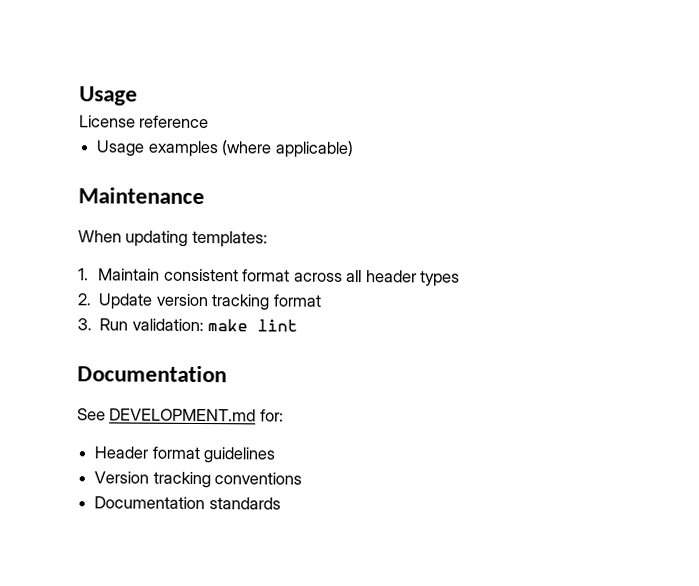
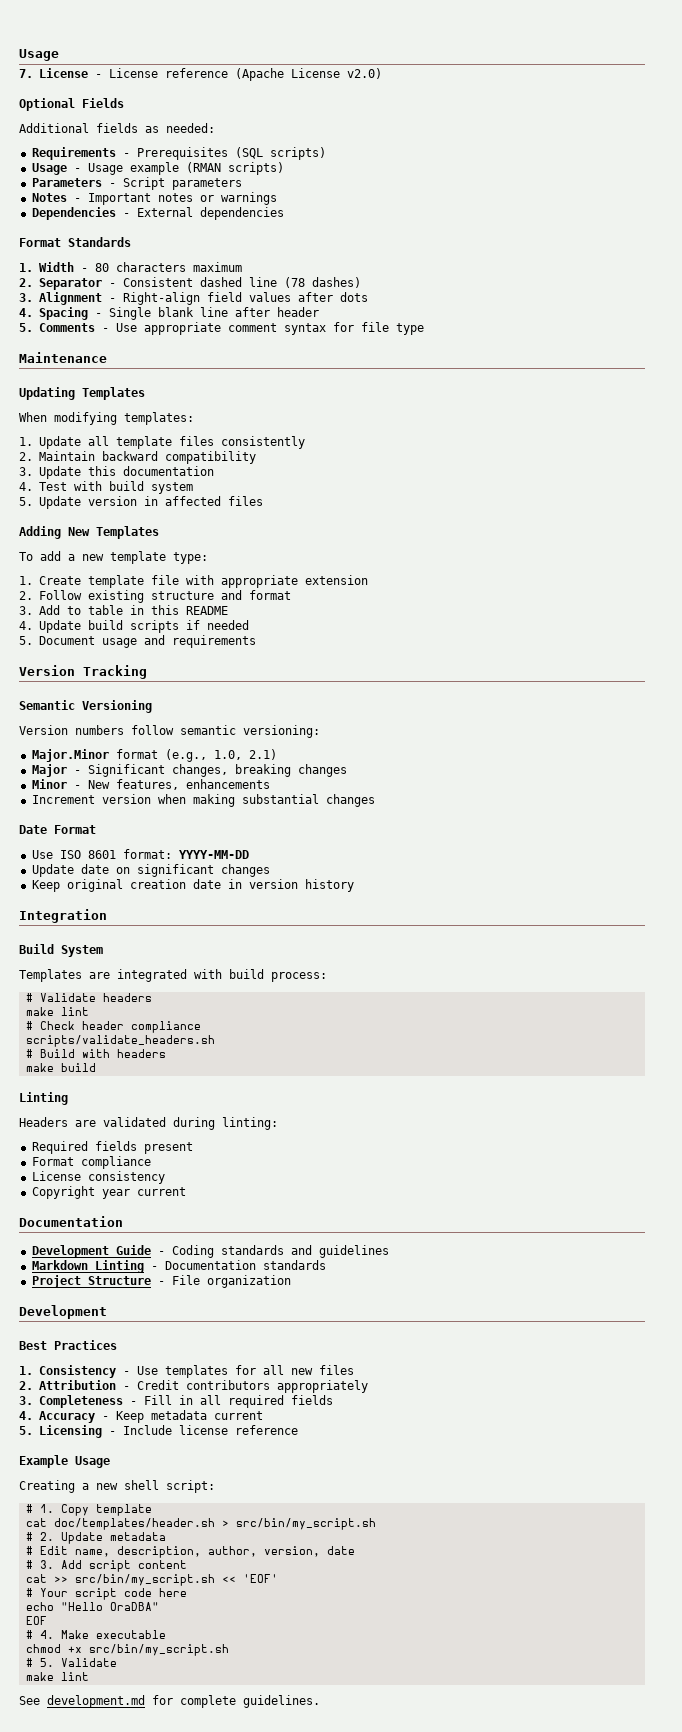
[79,86,138,106] Usage // -> [19,49,59,61] [19,68,102,78] Usage // 7. License -
[96,140,354,159] // Usage examples (where applicable) -> [234,68,382,81] [19,98,124,111] [19,123,215,133] [31,147,326,160] [31,162,284,175] [31,177,242,190] [31,192,277,205] [31,207,284,220] [19,237,131,247] [19,262,242,272] [19,277,361,290] [19,292,368,305] [19,307,319,320] [19,322,424,335] (Apache License v2.0) // Optional Fields // Additional fields as needed: // Requirements - Prerequisites (SQL scripts) // Usage - Usage example (RMAN scripts) // Parameters - Script parameters // Notes - Important notes or warnings // Dependencies - External dependencies // Format Standards // 1. Width - 80 characters maximum // 2. Separator - Consistent dashed line (78 dashes) // 3. Alignment - Right-align field values after dots // 4. Spacing - Single blank line after header // 5. Comments - Use appropriate comment syntax for file type
(205, 196) none -> [19,387,145,400] // Updating Templates
[125,230,189,247] updating -> [54,412,117,425] modifying
[98,268,460,287] [77,293,321,311] [77,318,299,332] [77,365,227,383] [77,408,284,422] [94,446,276,464] [94,471,303,489] [94,496,281,510] Maintain consistent format across all header types // 2. Update version tracking format // 3. Run validation: make lint // Documentation // See DEVELOPMENT.md for: // Header format guidelines // Version tracking conventions // Documentation standards -> [38,436,305,449] [19,451,256,464] [19,466,214,479] [19,481,193,494] [19,496,263,509] [19,526,159,539] [19,551,208,564] [19,575,368,588] [19,590,291,603] [19,605,228,615] [19,620,249,633] [19,635,256,648] [19,665,147,679] [19,700,152,713] [19,725,320,738] [31,749,277,762] [31,764,347,777] [31,779,270,790] [31,794,375,807] [19,825,96,834] [31,849,249,859] [31,864,270,877] [31,879,354,892] [19,909,107,923] [19,944,103,957] [19,969,327,982] [25,993,152,1002] [25,1007,89,1016] [25,1021,201,1033] [25,1035,215,1047] [25,1049,166,1058] [25,1063,96,1072] [19,1092,68,1105] [19,1117,278,1130] [31,1141,193,1154] [31,1156,151,1169] [31,1171,165,1184] [31,1186,186,1199] [19,1216,123,1227] [31,1245,389,1258] [31,1260,326,1273] [31,1275,291,1288] [19,1305,107,1319] [19,1340,117,1350] [19,1365,354,1378] [19,1380,368,1393] [19,1395,333,1408] [19,1410,263,1423] [19,1425,298,1438] [19,1455,110,1468] [19,1480,215,1493] [25,1504,152,1516] [25,1518,376,1530] [25,1532,166,1544] [25,1546,355,1558] [25,1560,187,1572] [25,1574,278,1586] [25,1588,187,1600] [25,1602,159,1611] [25,1616,47,1625] [25,1630,166,1639] [25,1644,229,1656] [25,1658,117,1667] [25,1672,89,1681] [19,1695,320,1708] Update all template files consistently // 2. Maintain backward compatibility // 3. Update this documentation // 4. Test with build system // 5. Update version in affected files // Adding New Templates // To add a new template type: // 1. Create template file with appropriate extension // 2. Follow existing structure and format // 3. Add to table in this README // 4. Update build scripts if needed // 5. Document usage and requirements // Version Tracking // Semantic Versioning // Version numbers follow semantic versioning: // Major.Minor format (e.g., 1.0, 2.1) // Major - Significant changes, breaking changes // Minor - New features, enhancements // Increment version when making substantial changes // Date Format // Use ISO 8601 format: YYYY-MM-DD // Update date on significant changes // Keep original creation date in version history // Integration // Build System // Templates are integrated with build process: // # Validate headers // make lint // # Check header compliance // scripts/validate_headers.sh // # Build with headers // make build // Linting // Headers are validated during linting: // Required fields present // Format compliance // License consistency // Copyright year current // Documentation // Development Guide - Coding standards and guidelines // Markdown Linting - Documentation standards // Project Structure - File organization // Development // Best Practices // 1. Consistency - Use templates for all new files // 2. Attribution - Credit contributors appropriately // 3. Completeness - Fill in all required fields // 4. Accuracy - Keep metadata current // 5. Licensing - Include license reference // Example Usage // Creating a new shell script: // # 1. Copy template // cat doc/templates/header.sh > src/bin/my_script.sh // # 2. Update metadata // # Edit name, description, author, version, date // # 3. Add script content // cat >> src/bin/my_script.sh << 'EOF' // # Your script code here // echo "Hello OraDBA" // EOF // # 4. Make executable // chmod +x src/bin/my_script.sh // # 5. Validate // make lint // See development.md for complete guidelines.

